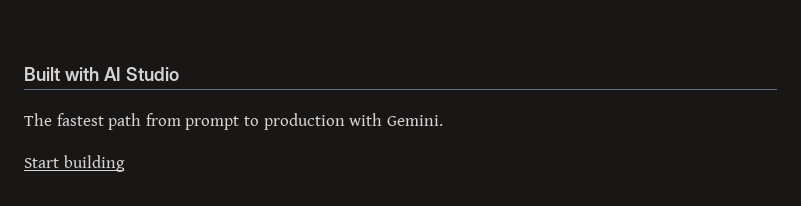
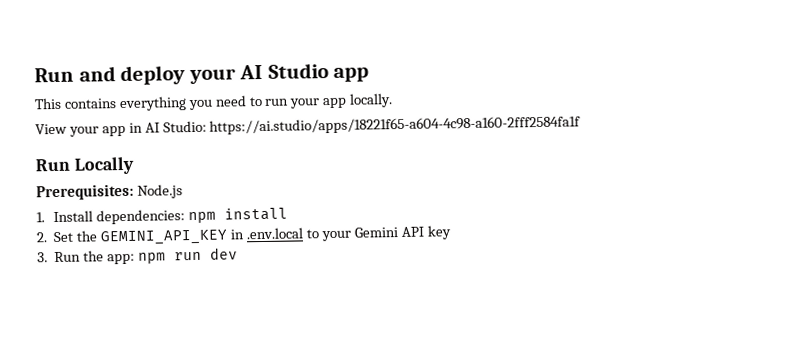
[24,67,179,81] [24,113,443,130] [24,155,125,172] Built with AI Studio // The fastest path from prompt to production with Gemini. // Start building -> [34,63,370,86] [34,93,394,112] [35,115,582,137] [35,156,135,175] [36,183,183,201] [36,207,289,225] [36,225,452,246] [37,247,239,265] Run and deploy your AI Studio app // This contains everything you need to run your app locally. // View your app in AI Studio: https://ai.studio/apps/18221f65-a604-4c98-a160-2fff2584fa1f // Run Locally // Prerequisites: Node.js // 1. Install dependencies: npm install // 2. Set the GEMINI_API_KEY in .env.local to your Gemini API key // 3. Run the app: npm run dev

